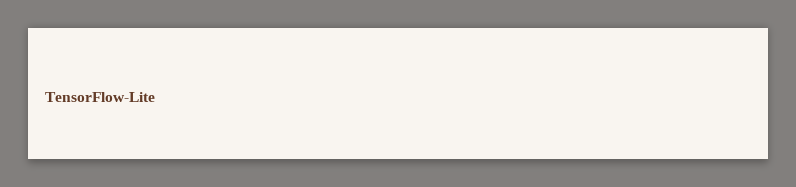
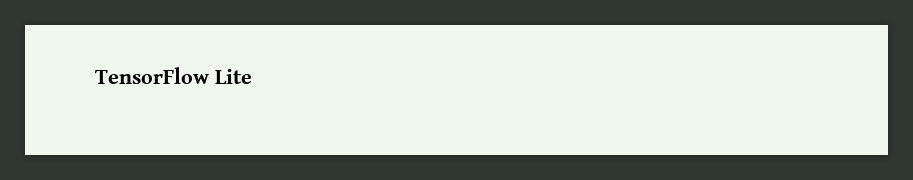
[45,92,155,102] TensorFlow-Lite -> [95,67,252,84] TensorFlow Lite

